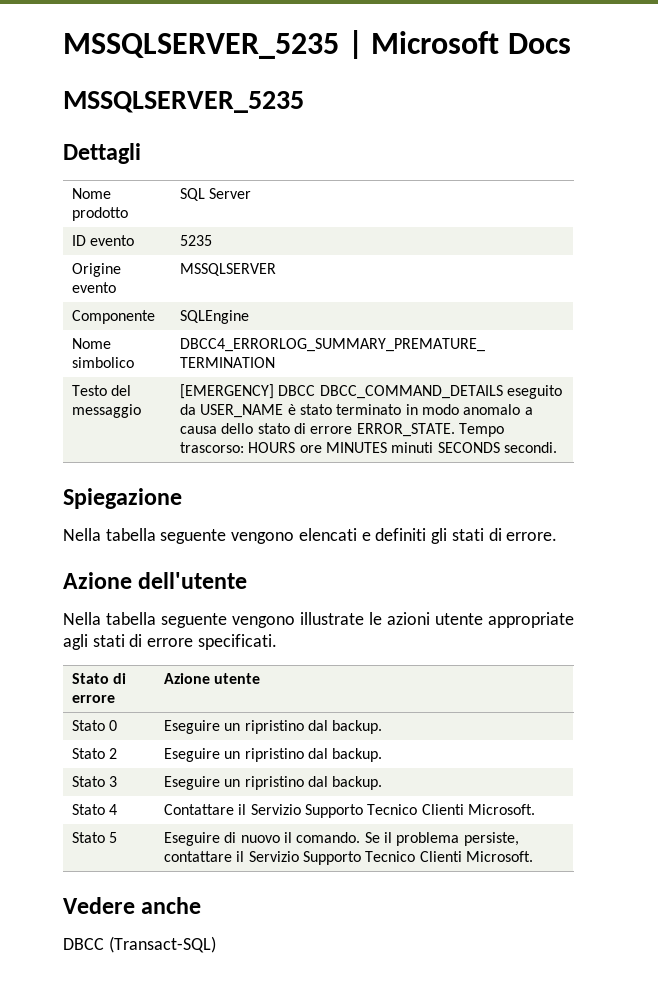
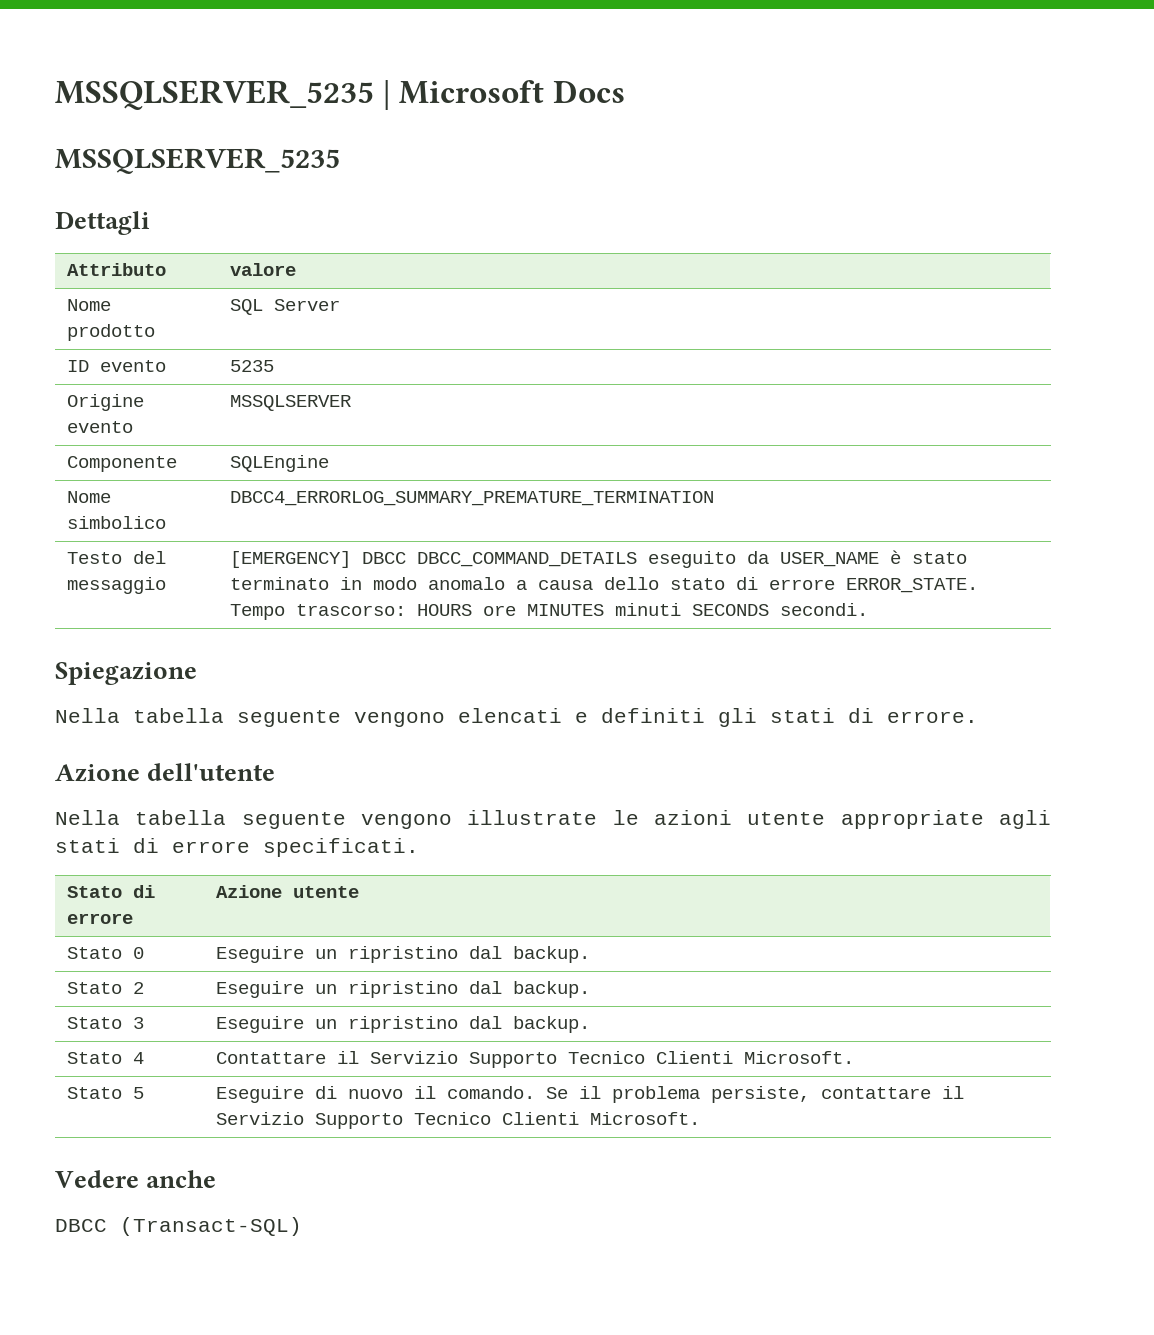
(141, 153) none -> [67,263,167,276] [230,263,297,276] // Attributo | valore

